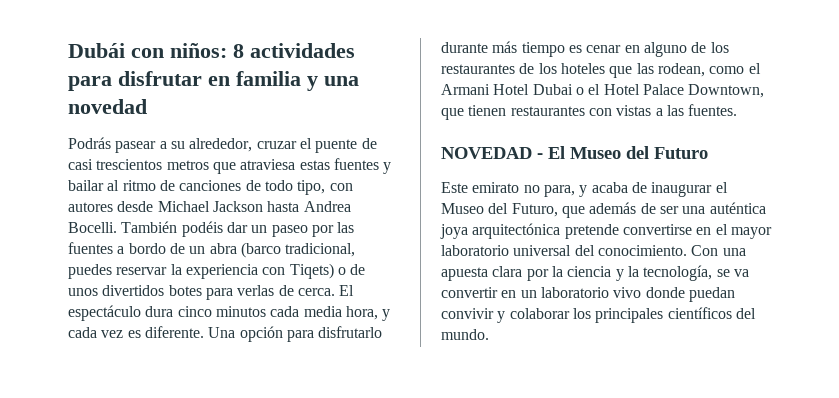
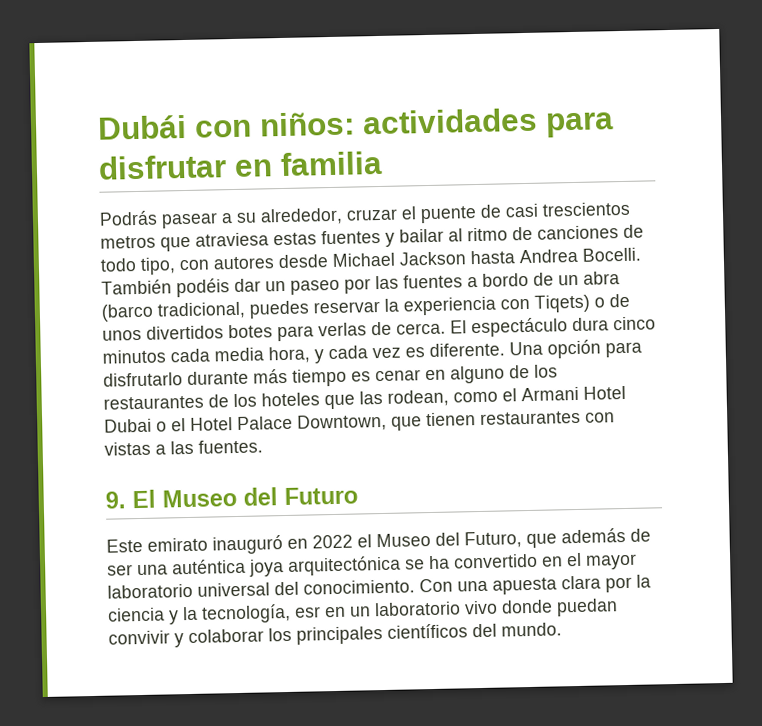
[233,44,244,58] 8 -> (355, 124) none
[307,76,359,91] [68,99,147,114] y una novedad -> (383, 163) none
[441,147,543,159] NOVEDAD - -> [105,491,126,509] 9.
[523,182,713,197] no para, y acaba de inaugurar -> [212,534,353,555] inauguró en 2022
[564,224,692,239] pretende convertirse -> [405,553,538,570] se ha convertido
[716,269,749,277] [441,287,498,298] se va convertir -> [295,606,321,618] esr

